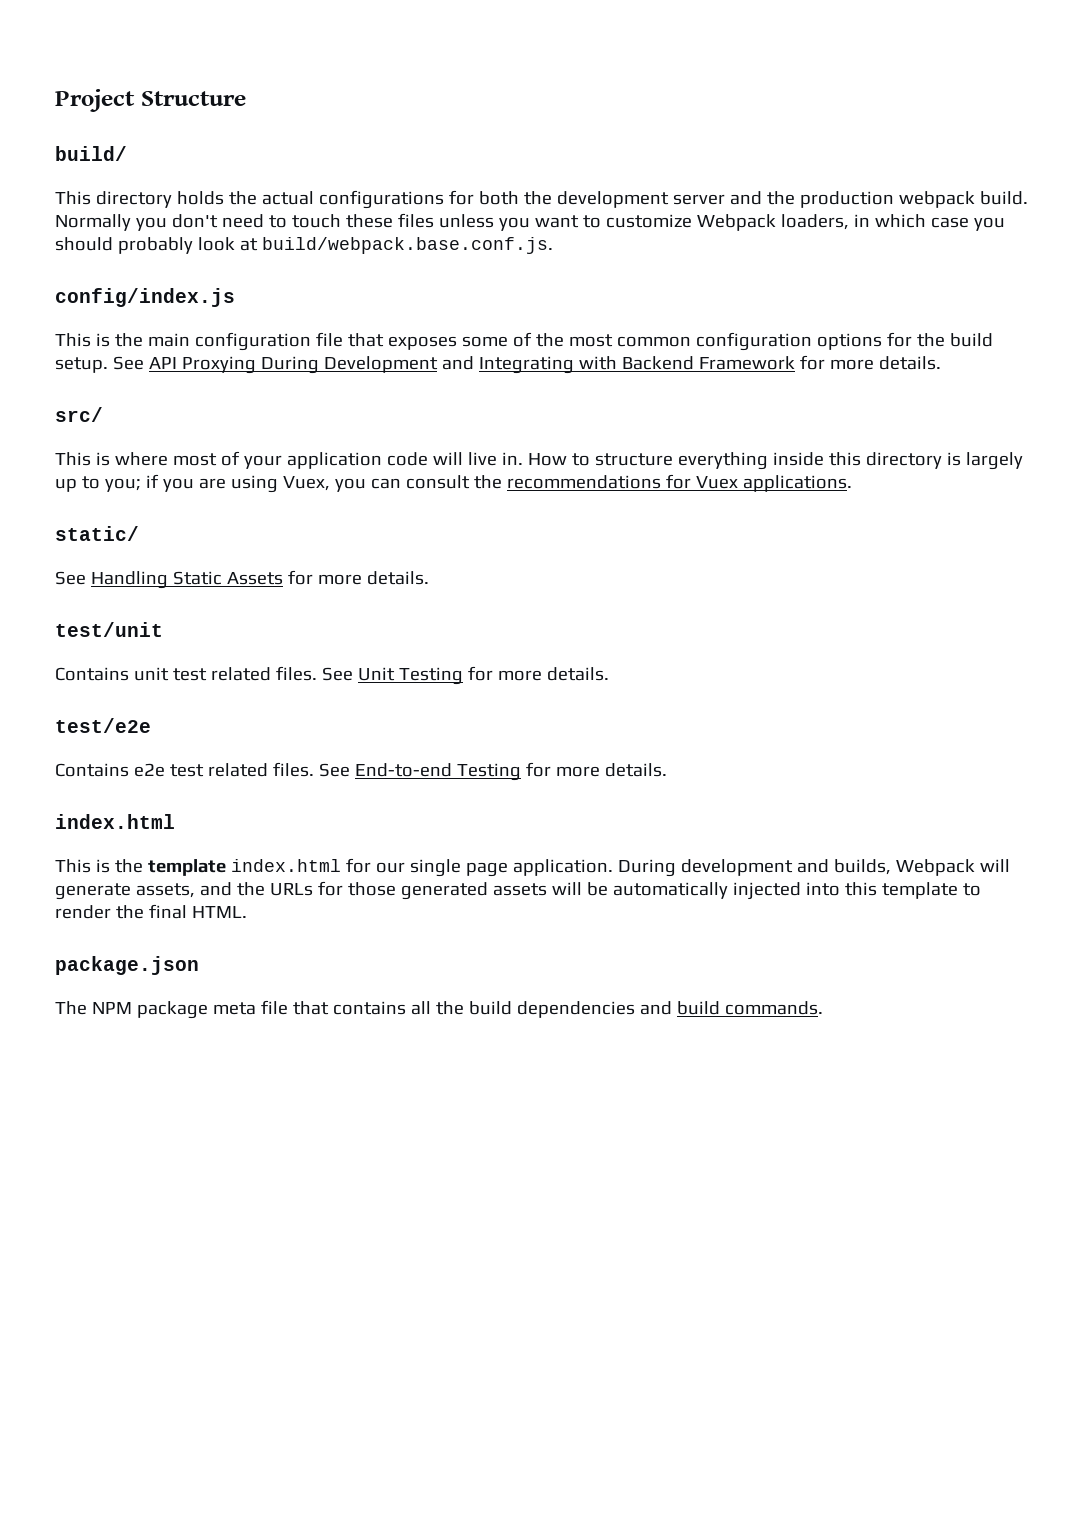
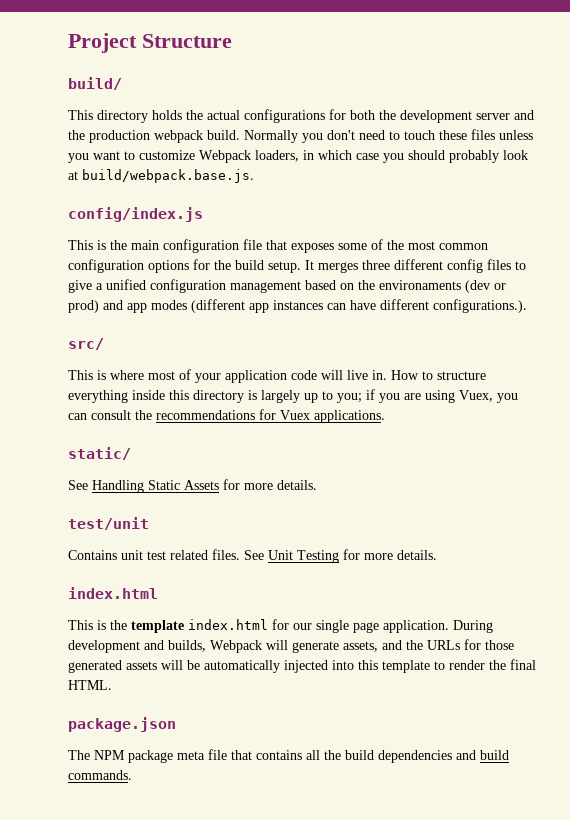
[261,237,553,254] build/webpack.base.conf.js. -> [82,169,254,183] build/webpack.base.js.
[112,355,941,374] See API Proxying During Development and Integrating with Backend Framework for more details. -> [305,259,526,273] [68,279,506,293] [68,299,527,313] It merges three different config files to give a unified configuration management based on the environaments (dev or prod) and app modes (different app instances can have different configurations.).
[55,718,151,733] [55,762,667,781] // test/e2e // Contains e2e test related files. See End-to-end Testing for more details. -> (437, 555) none

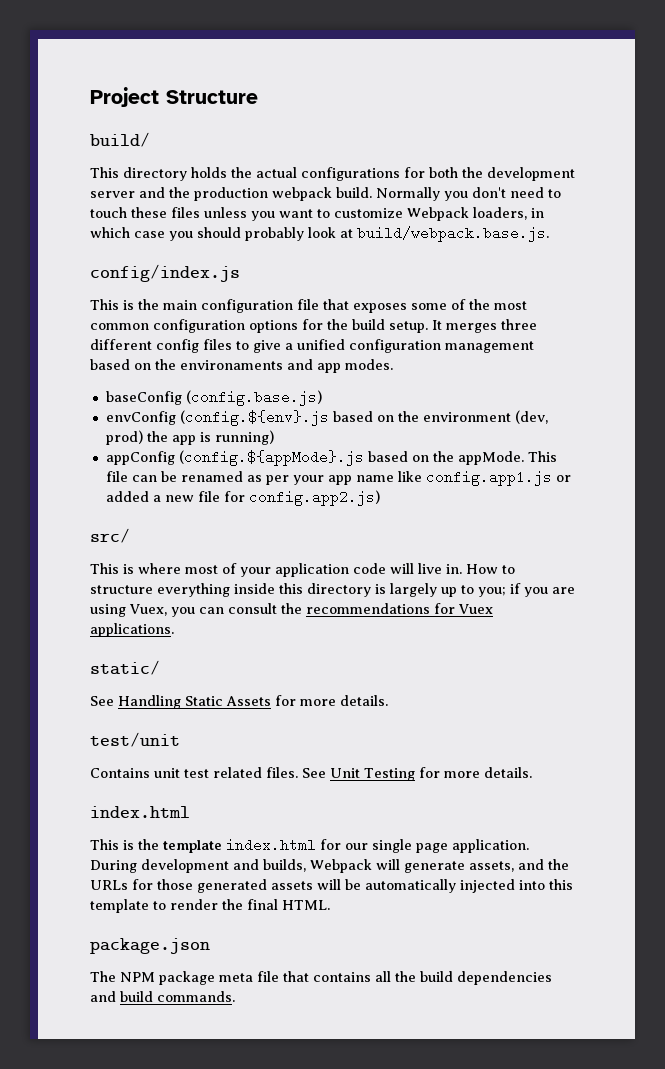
[465,280,506,293] [68,299,527,313] (dev or prod) and app modes (different app instances can have different configurations.). -> [287,359,393,373] [105,390,322,406] [105,410,548,426] [105,430,274,445] [105,450,557,466] [105,470,571,486] [105,490,380,506] and app modes. // baseConfig (config.base.js) // envConfig (config.${env}.js based on the environment (dev, prod) the app is running) // appConfig (config.${appMode}.js based on the appMode. This file can be renamed as per your app name like config.app1.js or added a new file for config.app2.js)

